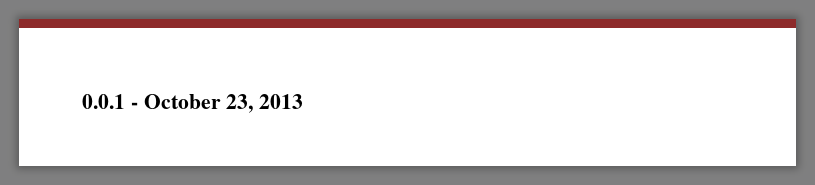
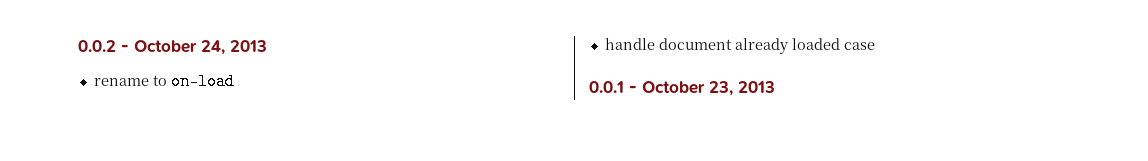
(82, 101) none -> [78,40,267,55] [93,73,235,90] [604,38,875,54] 0.0.2 - October 24, 2013 // rename to on-load // handle document already loaded case //

